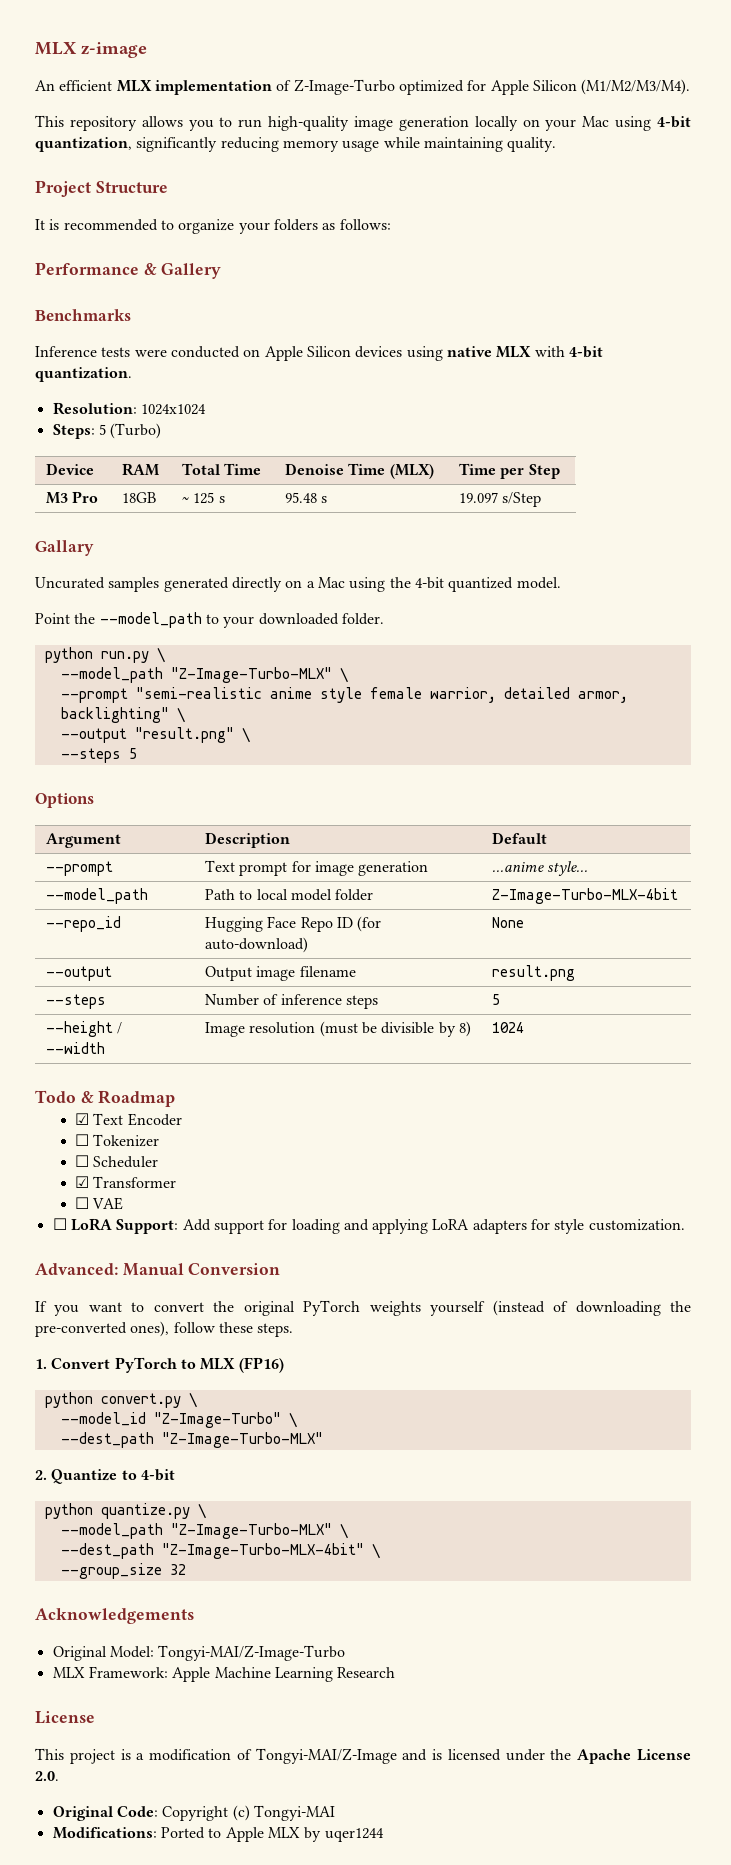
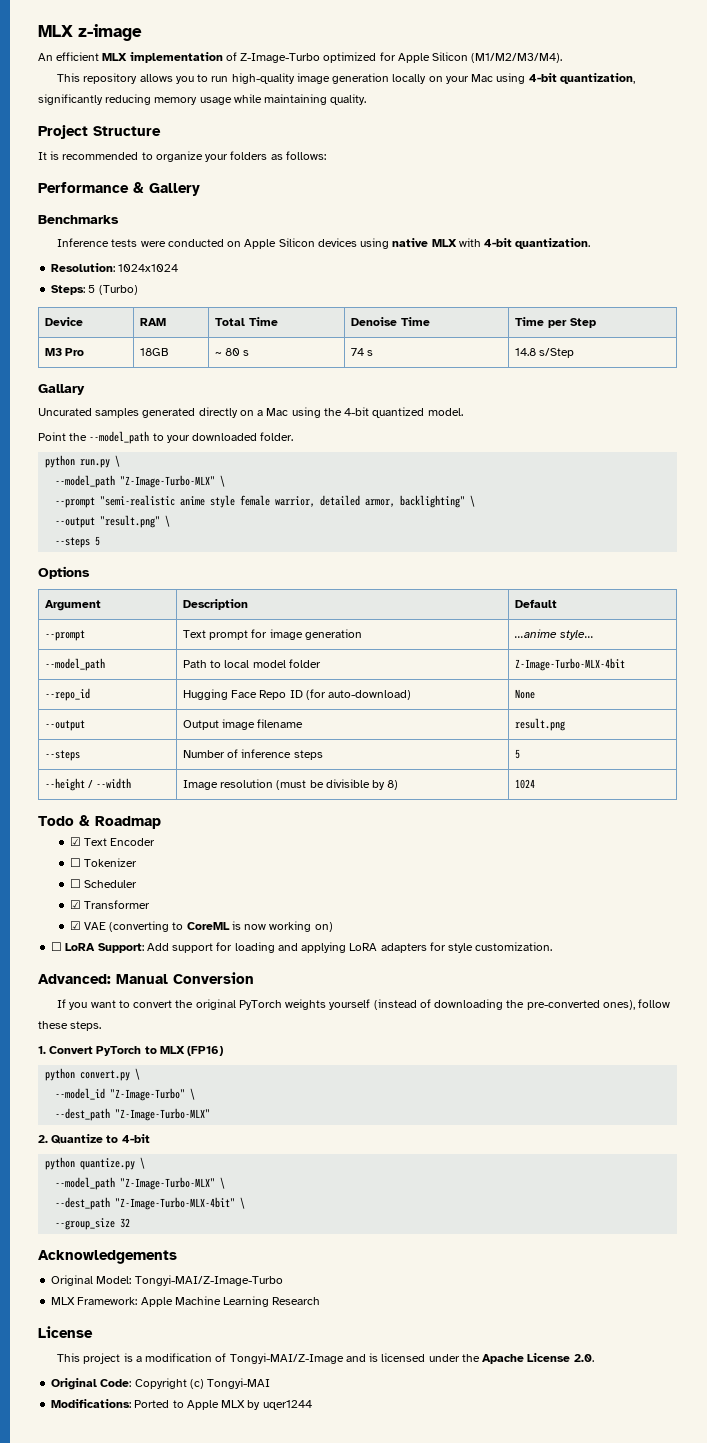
[389,464,434,479] (MLX) -> (430, 321) none
[193,492,225,504] [284,492,328,503] [458,492,498,503] 125 s | 95.48 s | 19.097 -> [225,348,250,356] [350,348,374,356] [514,348,536,356] 80 s | 74 s | 14.8
[75,1197,90,1209] ☐ -> [69,921,81,930] ☑
(124, 1203) none -> [109,921,333,932] (converting to CoreML is now working on)

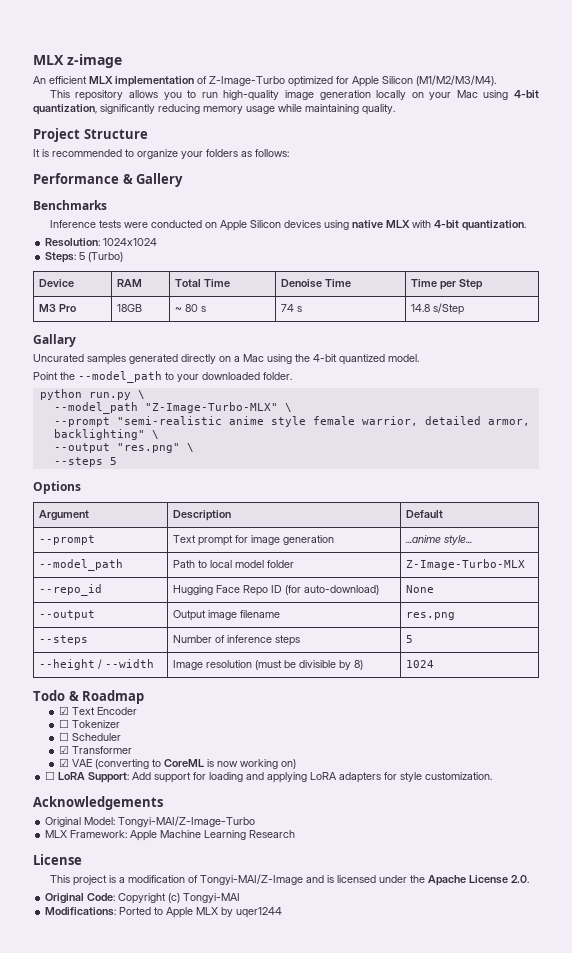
[100,515,161,528] "result.png" -> [116,443,180,453] "res.png"
[514,658,625,671] Z-Image-Turbo-MLX-4bit -> [405,559,525,570] Z-Image-Turbo-MLX
[514,718,565,731] result.png -> [405,612,455,620] res.png
[38,972,254,984] [57,999,671,1010] [38,1021,102,1031] [38,1046,224,1056] [45,1068,141,1081] [55,1088,196,1101] [55,1108,211,1121] [38,1134,150,1144] [45,1157,146,1170] [55,1177,226,1190] [55,1197,246,1210] [55,1218,131,1230] // Advanced: Manual Conversion // If you want to convert the original PyTorch weights yourself (instead of downloading the pre-converted ones), follow these steps. // 1. Convert PyTorch to MLX (FP16) // python convert.py \ // --model_id "Z-Image-Turbo" \ // --dest_path "Z-Image-Turbo-MLX" // 2. Quantize to 4-bit // python quantize.py \ // --model_path "Z-Image-Turbo-MLX" \ // --dest_path "Z-Image-Turbo-MLX-4bit" \ // --group_size 32 -> (493, 776) none

